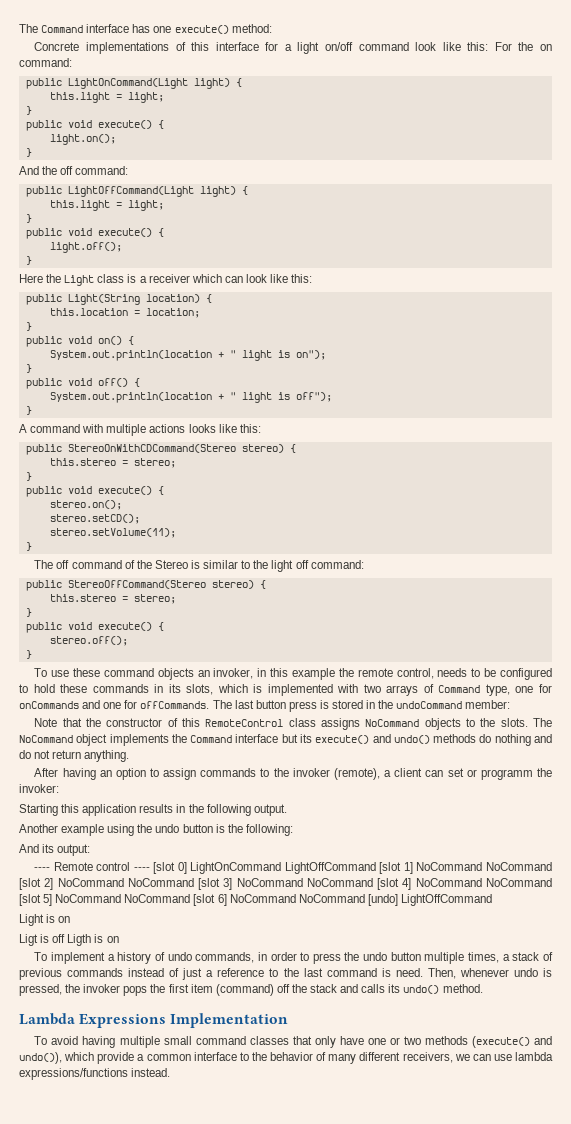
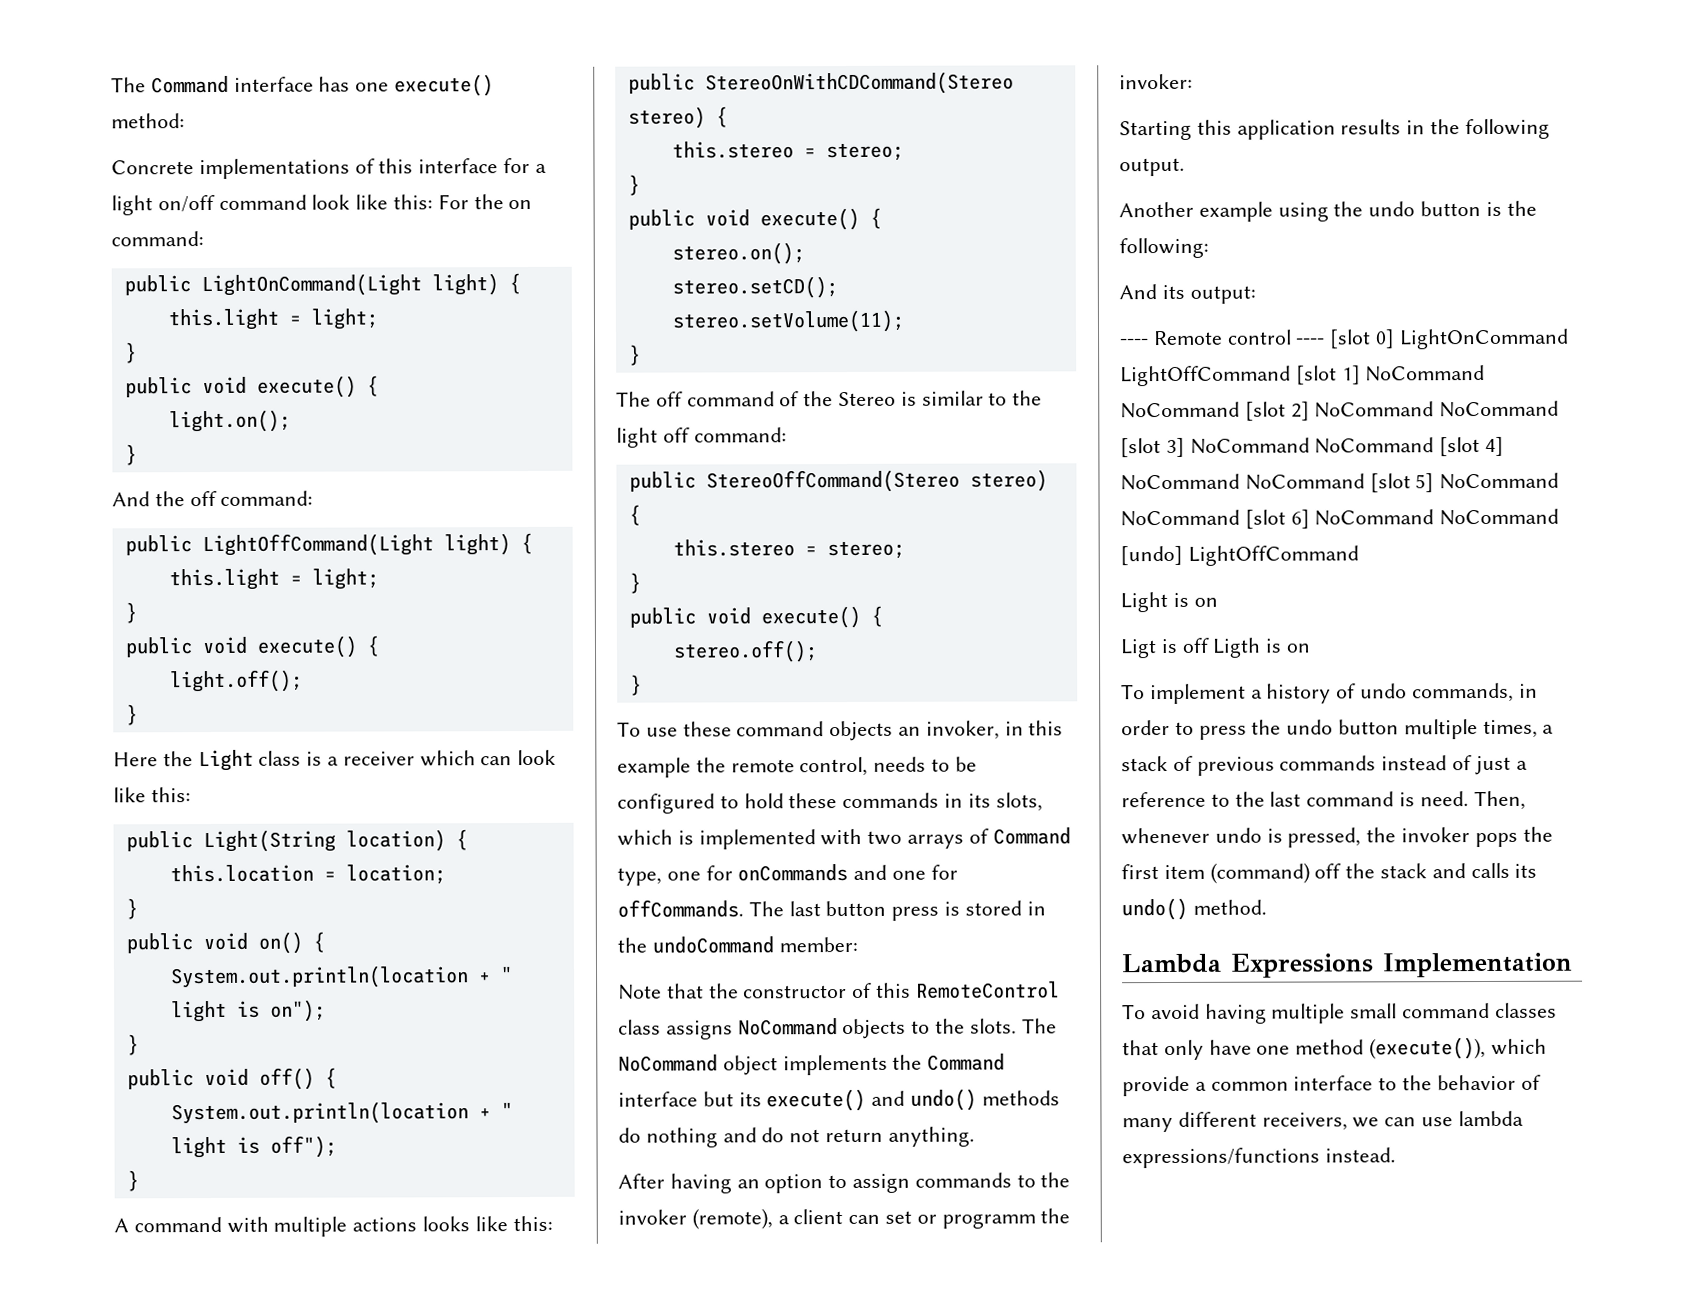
[389,1036,552,1048] [19,1052,62,1064] or two methods (execute() and undo()), -> [1295,1036,1487,1060] method (execute()),

